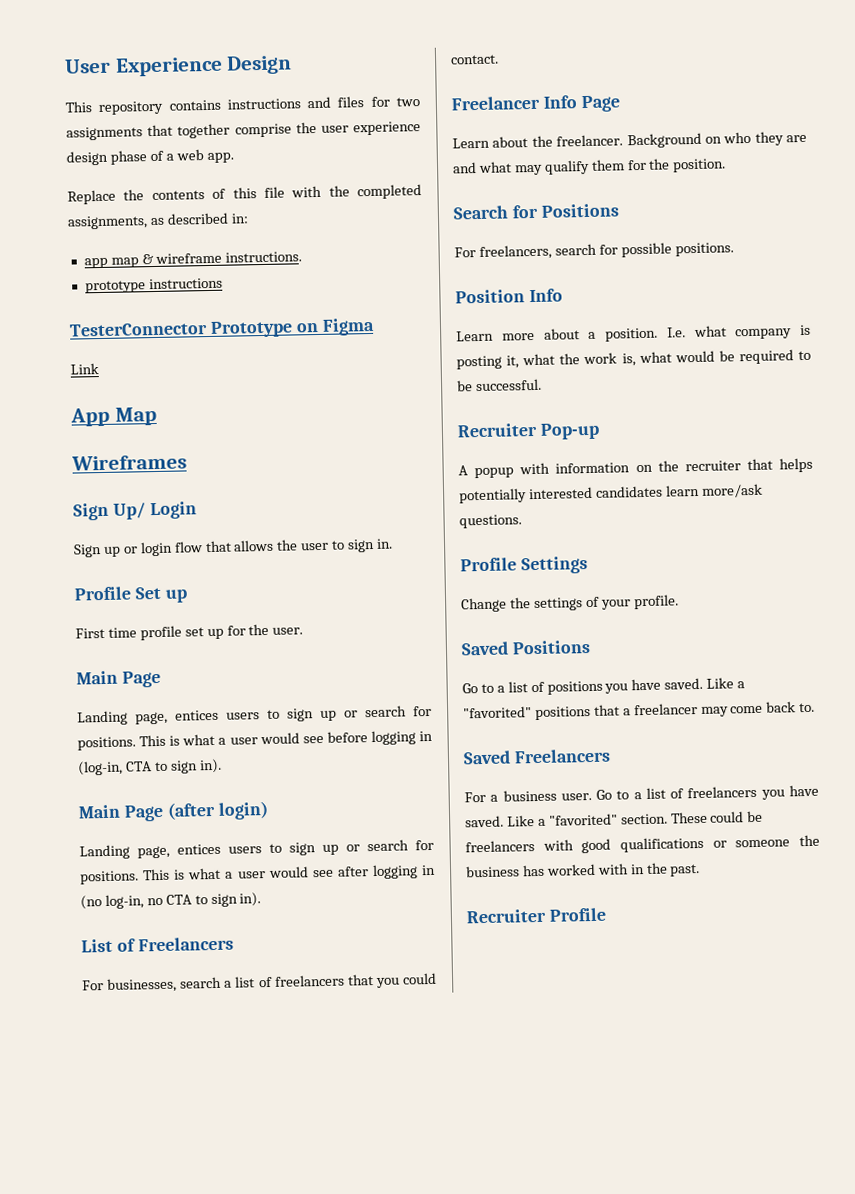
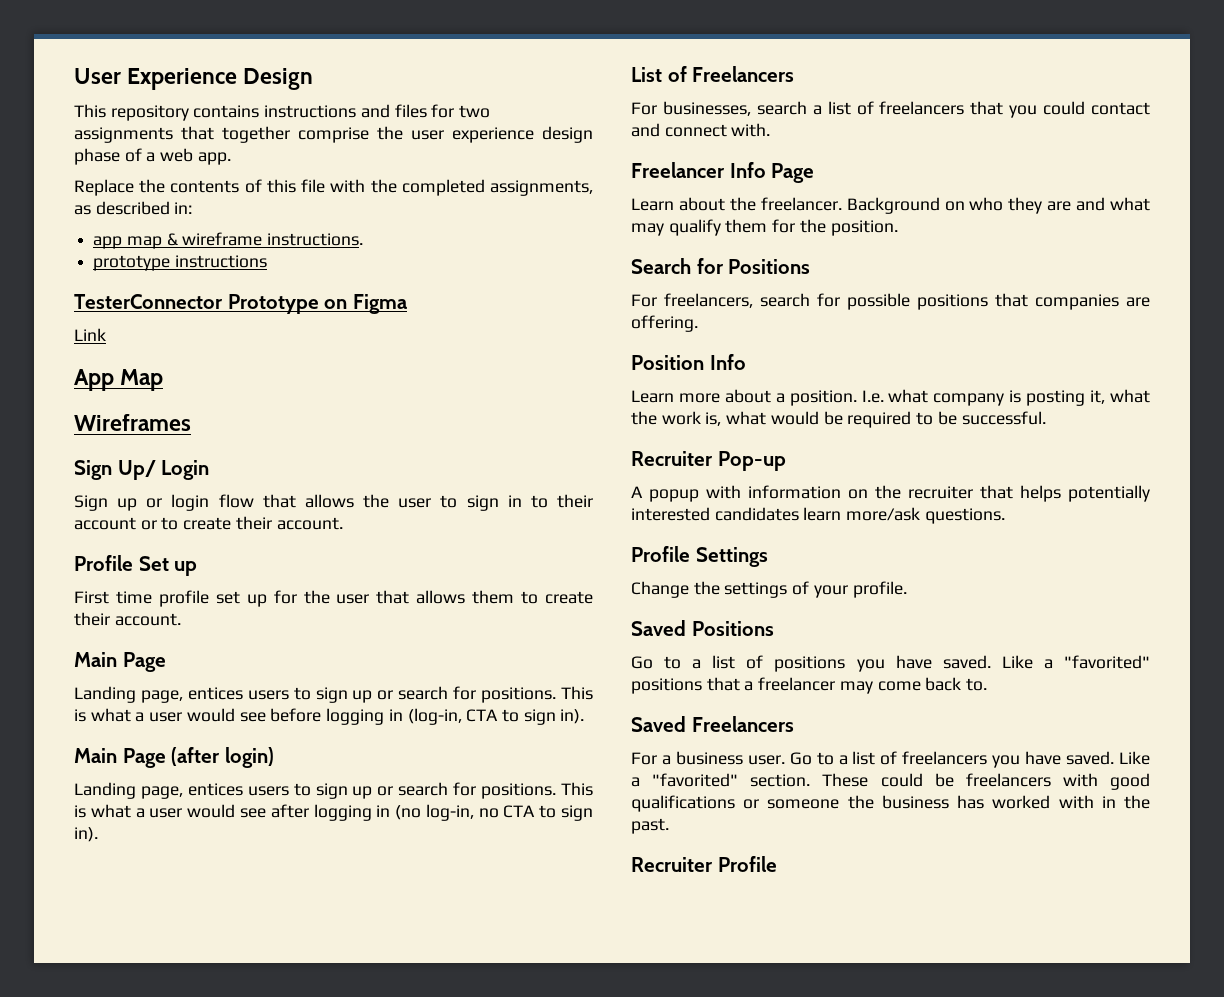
[376,538,394,549] in. -> [507,494,593,508] [74,516,343,530] in to their account or to create their account.
[272,627,304,635] user. -> [336,590,593,604] [74,612,181,626] user that allows them to create their account.
[450,54,499,65] contact. -> [1091,102,1150,115] [631,123,771,137] contact and connect with.
[674,242,734,257] positions. -> [917,293,1150,310] [631,315,698,332] positions that companies are offering.

